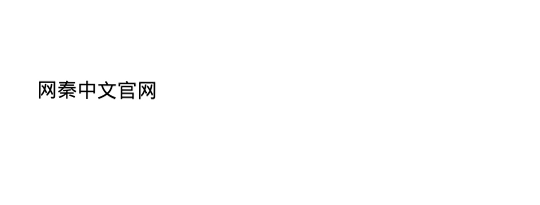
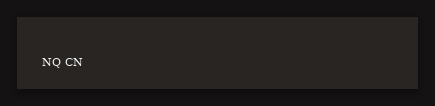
[37,79,158,100] 网秦中文官网 -> [42,58,83,68] NQ CN

